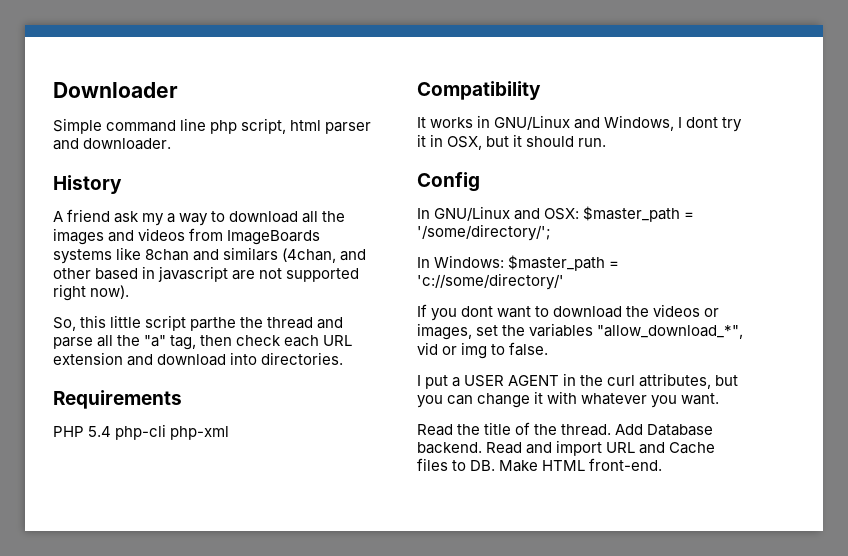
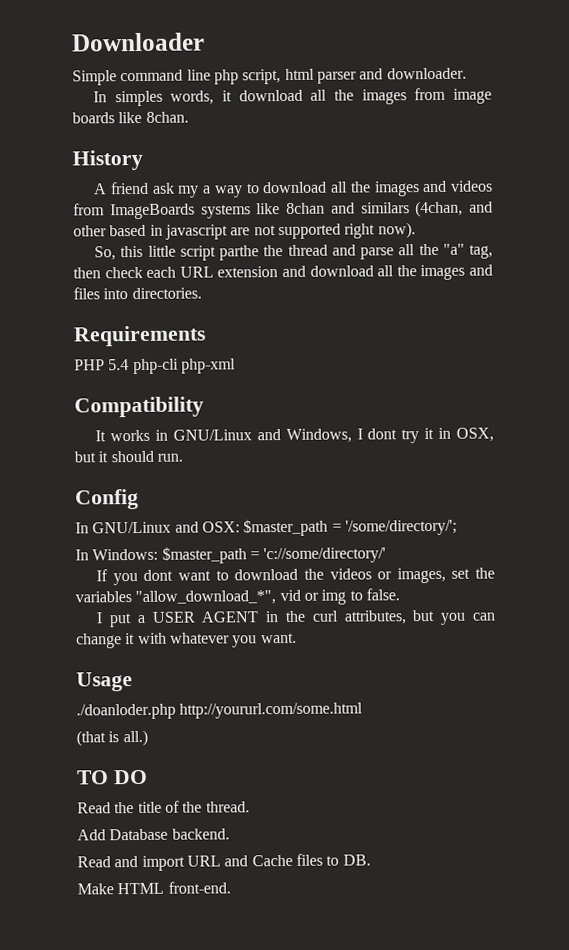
(172, 144) none -> [93,87,493,107] [72,111,189,124] // In simples words, it download all the images from image boards like 8chan.
(227, 360) none -> [377,264,494,281] [73,287,100,300] all the images and files
(720, 399) none -> [76,672,133,692] [76,702,364,720] [76,729,148,747] [77,769,148,785] // Usage // ./doanloder.php http://yoururl.com/some.html // (that is all.) // TO DO
(612, 430) none -> (250, 807) //
(482, 448) none -> (230, 834) //
(496, 465) none -> (371, 860) //

